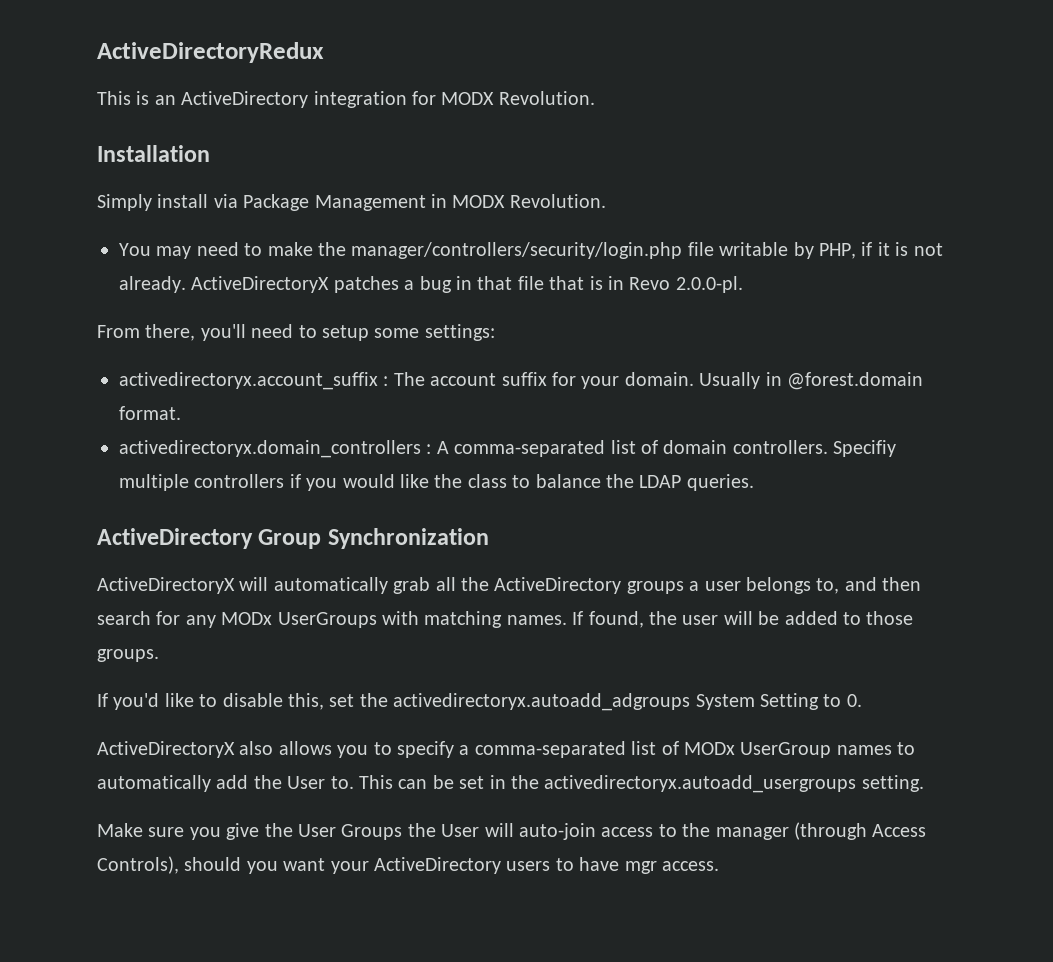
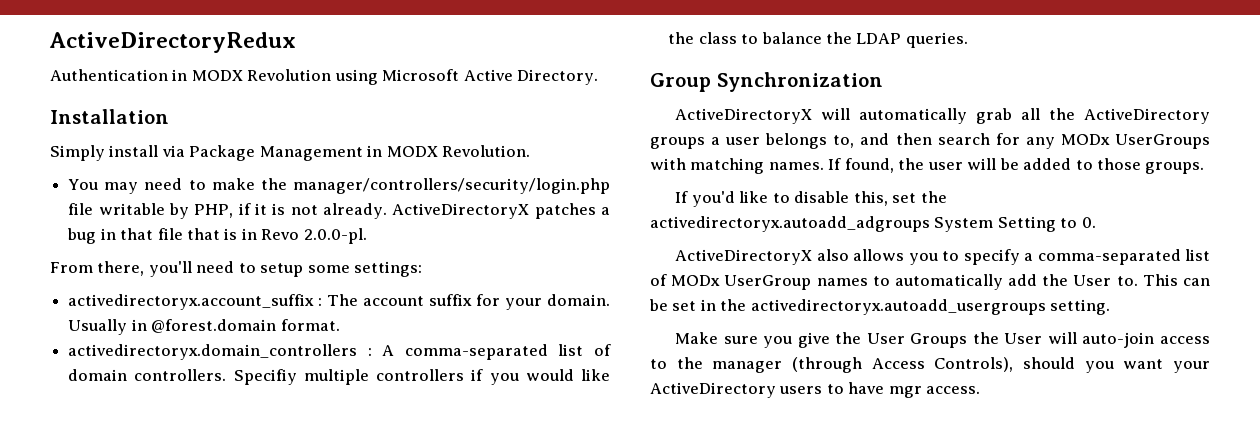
[97,91,595,108] This is an ActiveDirectory integration for MODX Revolution. -> [50,69,599,85] Authentication in MODX Revolution using Microsoft Active Directory.
[97,528,253,549] ActiveDirectory -> (968, 40) none

